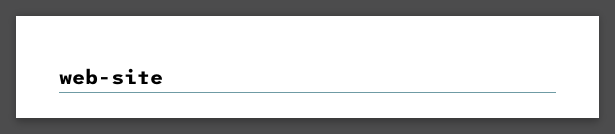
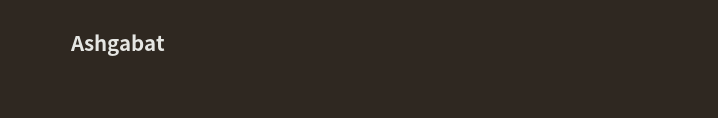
[59,68,163,85] web-site -> [70,34,165,56] Ashgabat

